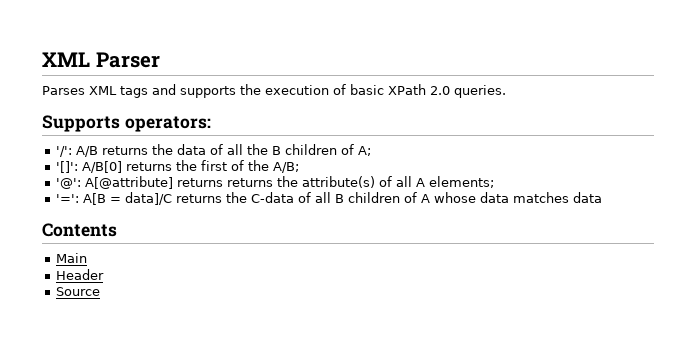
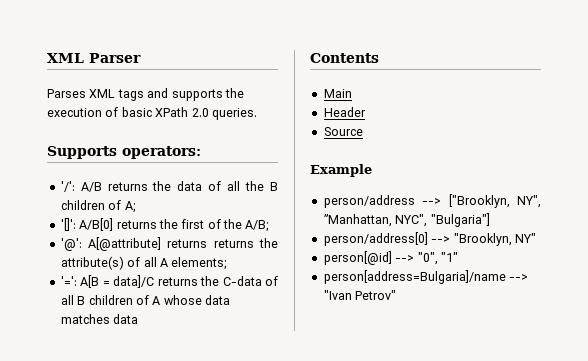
(101, 291) none -> [310,164,372,177] [323,194,541,208] [323,213,490,227] [323,232,536,246] [323,251,458,265] [323,270,529,284] [323,290,397,300] // Example // person/address --> ["Brooklyn, NY", ”Manhattan, NYC", "Bulgaria"] // person/address[0] --> "Brooklyn, NY" // person[@id] --> "0", "1" // person[address=Bulgaria]/name --> "Ivan Petrov"

